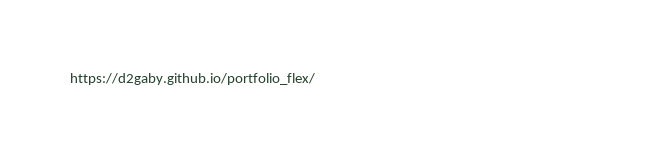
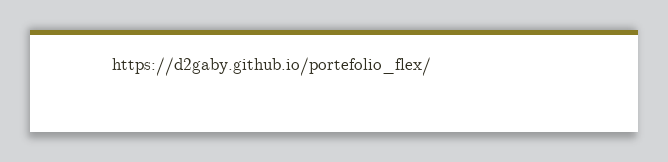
[70,73,315,85] https://d2gaby.github.io/portfolio_flex/ -> [112,57,431,76] https://d2gaby.github.io/portefolio_flex/

